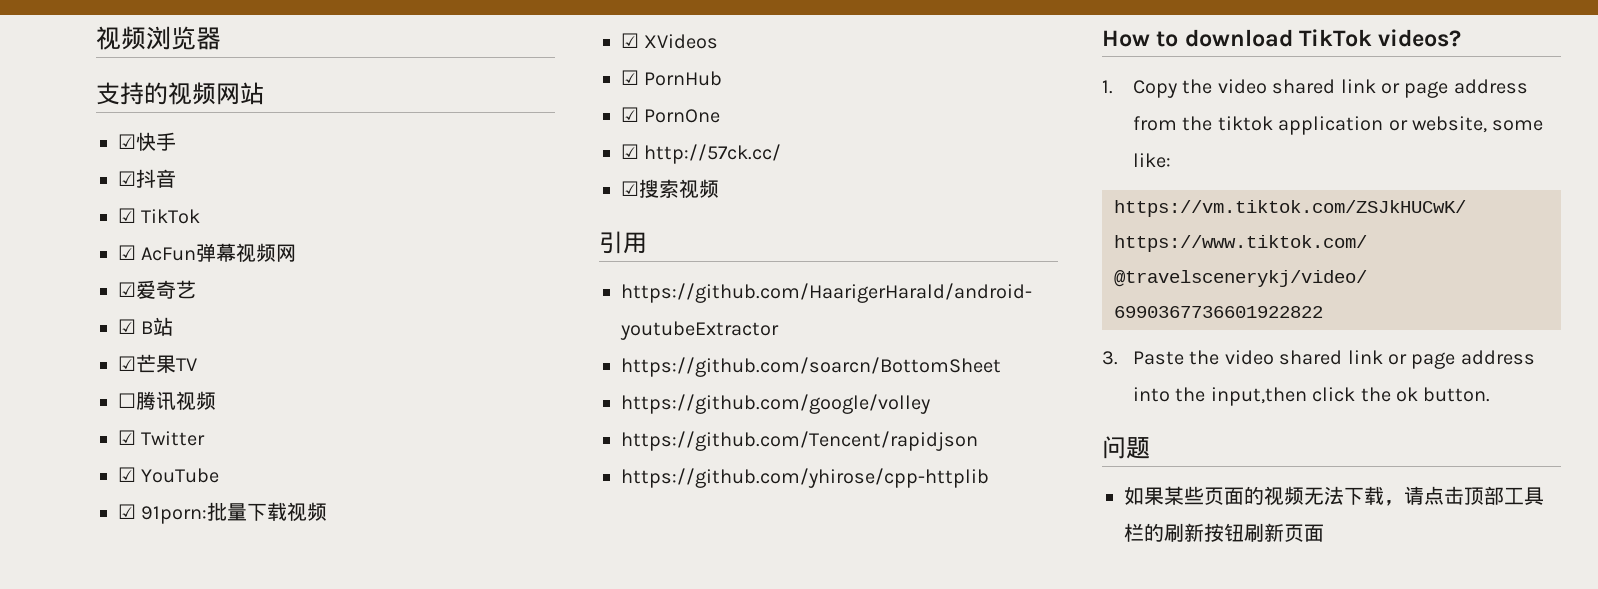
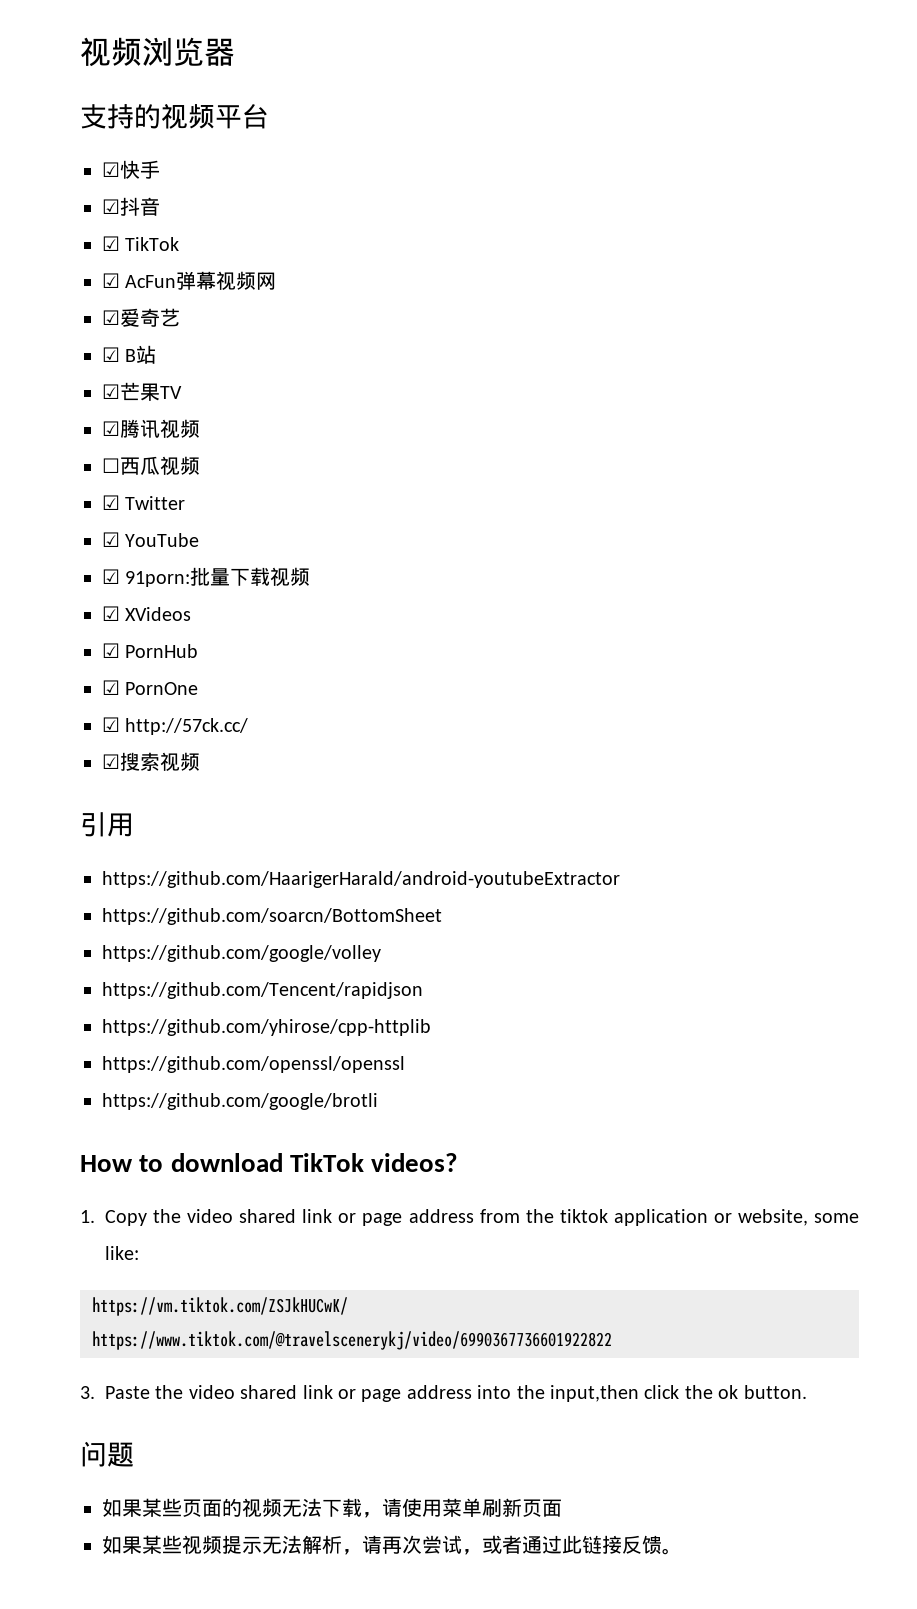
[216,82,264,105] 网站 -> [215,104,269,129] 平台
[118,393,136,408] ☐ -> [102,421,120,436] ☑
(216, 400) none -> [102,456,200,476] // ☐西瓜视频
(989, 478) none -> [102,1056,405,1073] [102,1093,378,1110] // https://github.com/openssl/openssl // https://github.com/google/brotli
[1424,486,1544,505] [1124,523,1324,542] 点击顶部工具栏的刷新按钮刷新页面 -> [402,1498,562,1517] [102,1535,682,1555] 使用菜单刷新页面 // 如果某些视频提示无法解析，请再次尝试，或者通过此链接反馈。

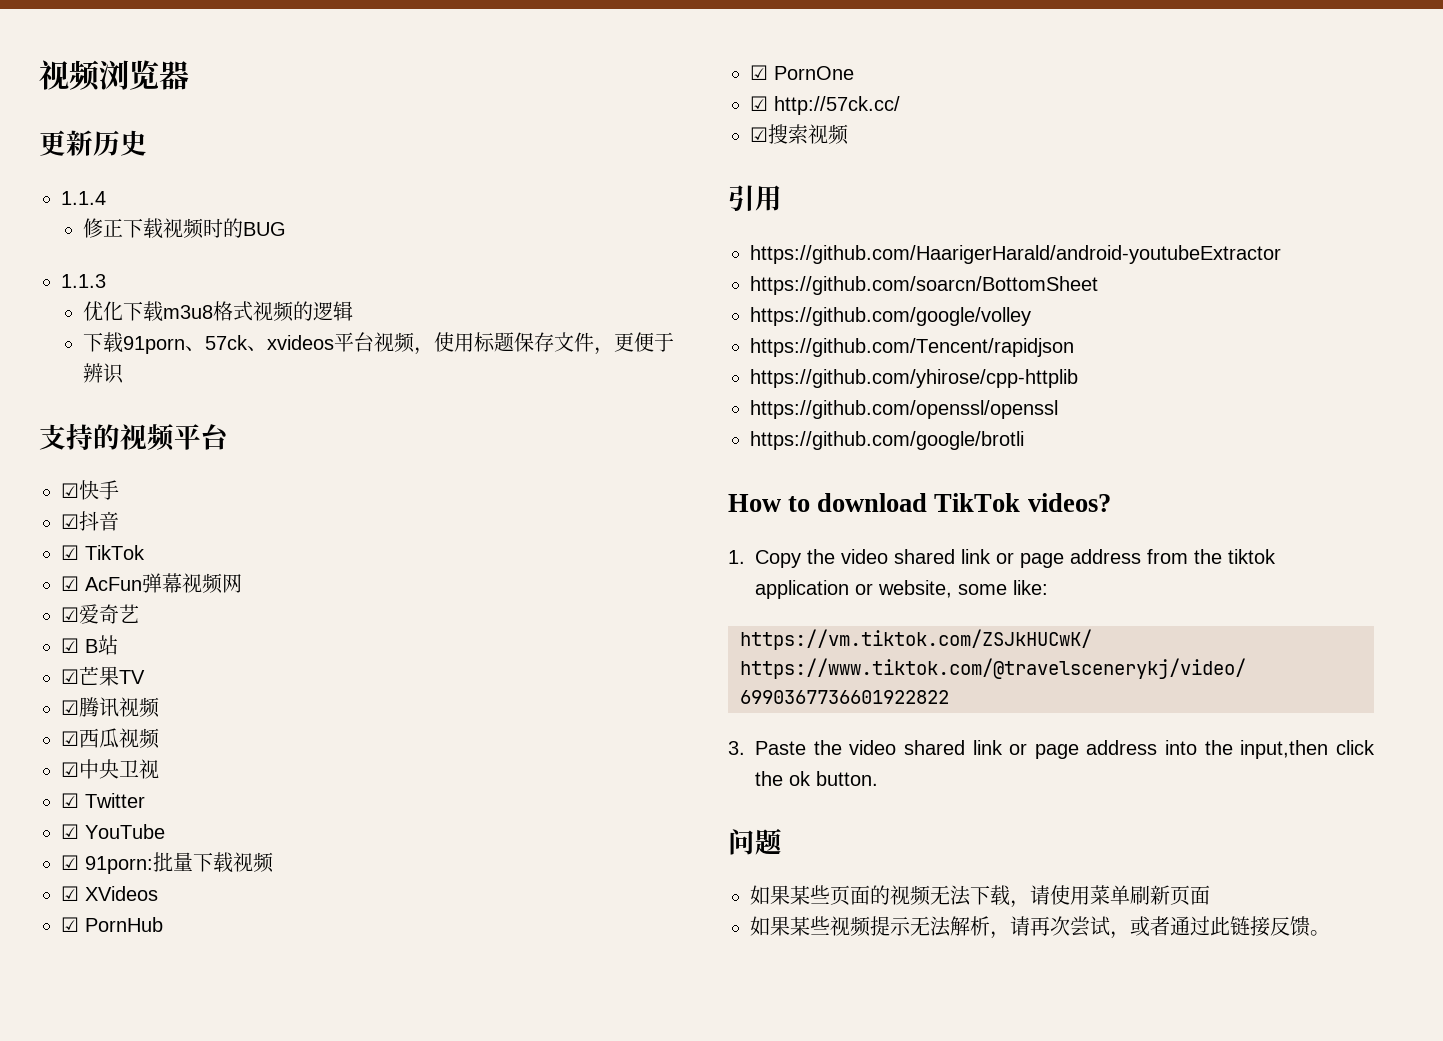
(235, 52) none -> [39,130,147,156] [61,191,106,205] [83,218,287,239] [61,274,106,288] [83,301,354,322] [83,332,675,355] [83,363,125,384] // 更新历史 // 1.1.4 // 修正下载视频时的BUG // 1.1.3 // 优化下载m3u8格式视频的逻辑 // 下载91porn、57ck、xvideos平台视频，使用标题保存文件，更便于辨识
[102,458,120,473] ☐ -> [61,731,79,746] ☑
(200, 465) none -> [61,759,159,779] // ☑中央卫视

